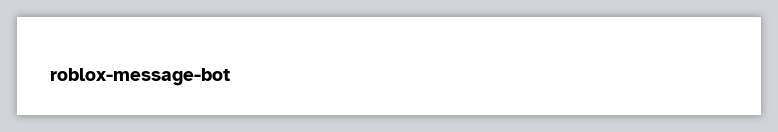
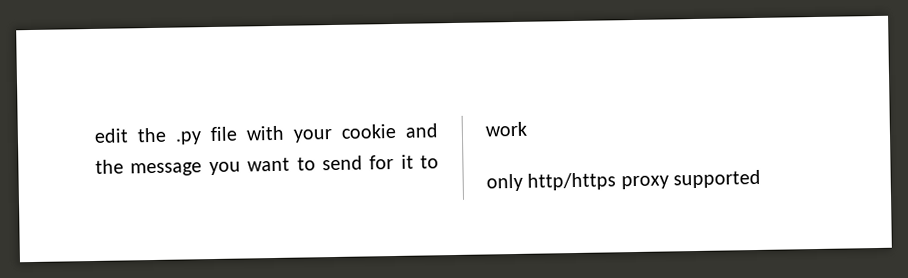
[50,68,230,86] roblox-message-bot -> [94,123,438,145] [95,154,439,177] [485,121,527,137] [486,169,762,192] edit the .py file with your cookie and the message you want to send for it to work // only http/https proxy supported

